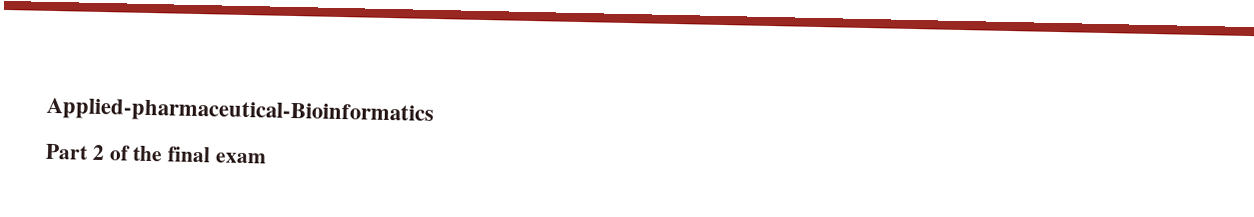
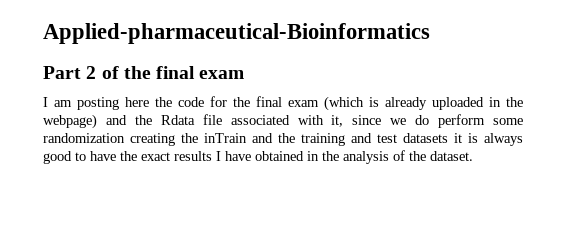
(267, 158) none -> [43,96,523,111] [43,114,524,129] [43,133,523,146] [43,150,473,164] // I am posting here the code for the final exam (which is already uploaded in the webpage) and the Rdata file associated with it, since we do perform some randomization creating the inTrain and the training and test datasets it is always good to have the exact results I have obtained in the analysis of the dataset.

